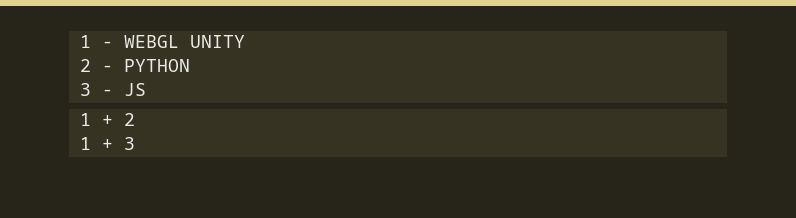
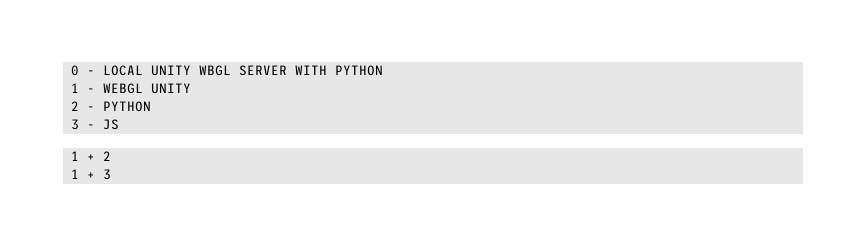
(79, 41) none -> [70,65,383,76] 0 - LOCAL UNITY WBGL SERVER WITH PYTHON //

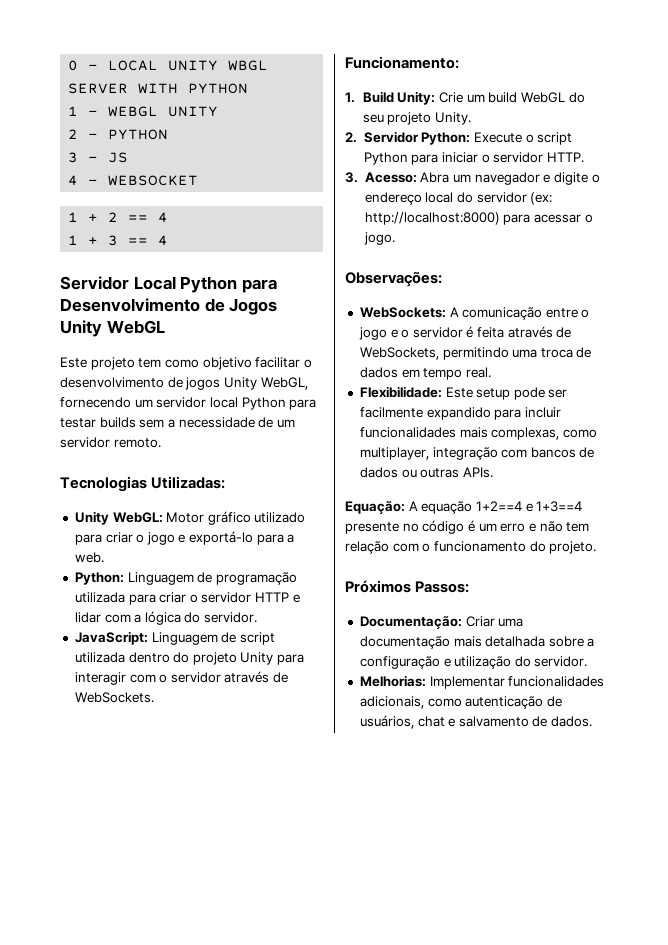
(119, 124) none -> [68,175,199,186] // 4 - WEBSOCKET
(111, 156) none -> [128,212,169,223] == 4
(111, 174) none -> [128,235,169,246] [60,276,277,293] [60,298,278,315] [60,320,165,337] [60,357,312,370] [60,377,308,390] [60,397,317,410] [60,417,295,428] [60,437,161,448] [60,476,226,492] [74,511,306,525] [74,531,295,545] [74,552,104,563] [74,572,297,585] [74,592,300,605] [74,611,258,625] [74,631,275,645] [74,652,305,665] [74,671,289,685] [74,692,154,703] [345,56,459,69] [345,91,585,105] [362,112,472,125] [345,131,573,145] [363,152,584,165] [345,172,600,185] [364,192,553,205] [364,212,593,225] [363,232,395,245] [345,271,442,287] [359,307,590,320] [358,326,572,340] [359,347,592,360] [359,367,491,380] [359,386,568,400] [359,407,561,420] [359,427,597,440] [359,447,595,460] [359,467,493,478] [345,501,583,515] [345,520,590,534] [345,541,597,554] [345,580,470,593] [359,616,524,630] [359,636,595,649] [359,656,588,669] [359,675,605,689] [359,696,562,709] [359,715,593,729] == 4 // Servidor Local Python para Desenvolvimento de Jogos Unity WebGL // Este projeto tem como objetivo facilitar o desenvolvimento de jogos Unity WebGL, fornecendo um servidor local Python para testar builds sem a necessidade de um servidor remoto. // Tecnologias Utilizadas: // Unity WebGL: Motor gráfico utilizado para criar o jogo e exportá-lo para a web. // Python: Linguagem de programação utilizada para criar o servidor HTTP e lidar com a lógica do servidor. // JavaScript: Linguagem de script utilizada dentro do projeto Unity para interagir com o servidor através de WebSockets. // Funcionamento: // 1. Build Unity: Crie um build WebGL do seu projeto Unity. // 2. Servidor Python: Execute o script Python para iniciar o servidor HTTP. // 3. Acesso: Abra um navegador e digite o endereço local do servidor (ex: http://localhost:8000) para acessar o jogo. // Observações: // WebSockets: A comunicação entre o jogo e o servidor é feita através de WebSockets, permitindo uma troca de dados em tempo real. // Flexibilidade: Este setup pode ser facilmente expandido para incluir funcionalidades mais complexas, como multiplayer, integração com bancos de dados ou outras APIs. // Equação: A equação 1+2==4 e 1+3==4 presente no código é um erro e não tem relação com o funcionamento do projeto. // Próximos Passos: // Documentação: Criar uma documentação mais detalhada sobre a configuração e utilização do servidor. // Melhorias: Implementar funcionalidades adicionais, como autenticação de usuários, chat e salvamento de dados.

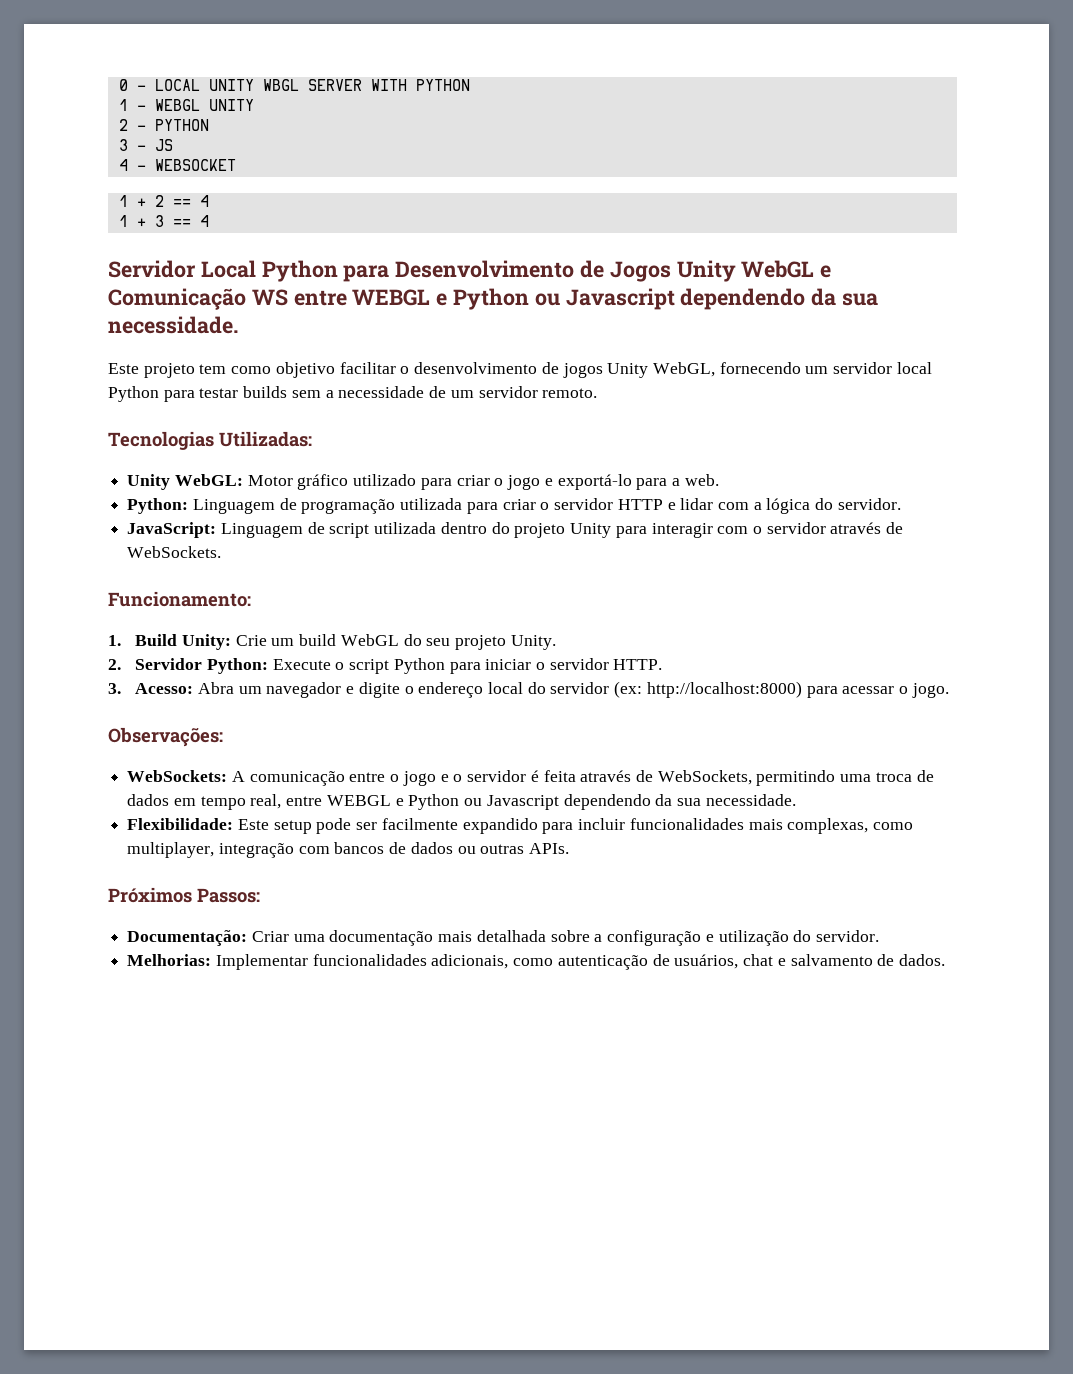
(165, 327) none -> [820,265,832,278] [108,288,879,310] [108,316,238,334] e Comunicação WS entre WEBGL e Python ou Javascript dependendo da sua necessidade.
[465,367,491,378] real. -> [250,794,796,810] real, entre WEBGL e Python ou Javascript dependendo da sua necessidade.
[345,501,583,515] [345,520,590,534] [345,541,597,554] // Equação: A equação 1+2==4 e 1+3==4 presente no código é um erro e não tem relação com o funcionamento do projeto. -> (570, 848) none

